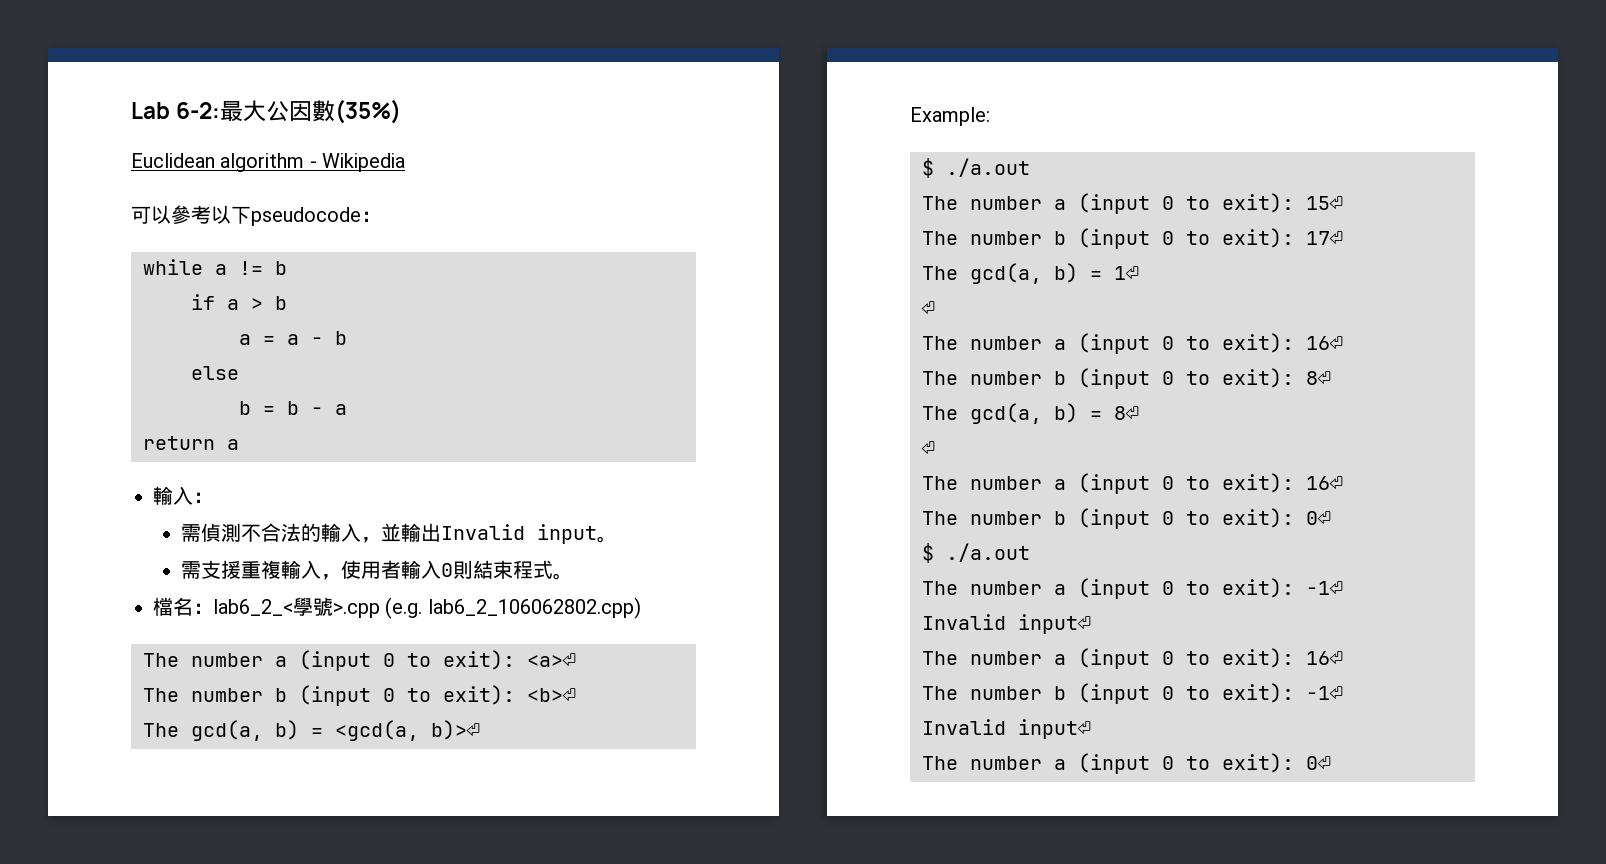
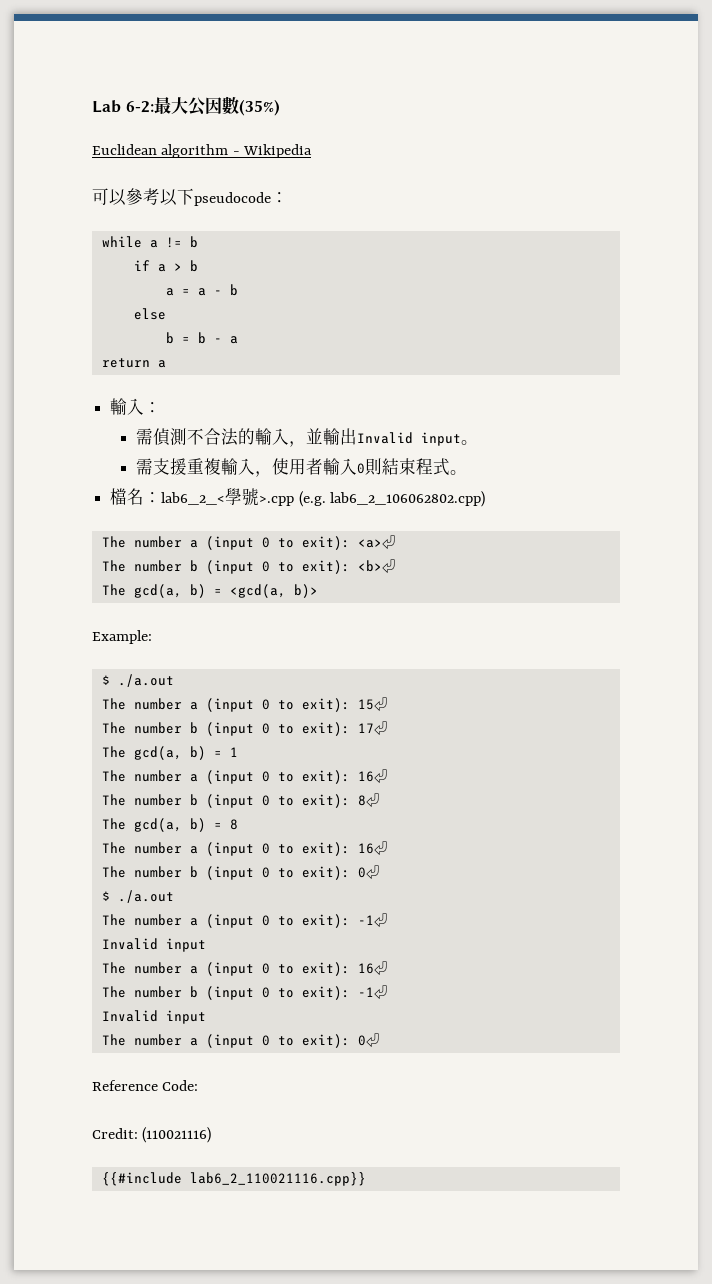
[431,720,480,740] b)>⏎ -> [293,584,318,598] b)>
[1114,266,1139,280] [921,301,935,315] 1⏎ // ⏎ -> [229,747,238,757] 1
[1114,406,1139,420] [921,441,935,455] 8⏎ // ⏎ -> [229,819,238,830] 8
[1018,614,1091,634] input⏎ -> [165,938,206,952] input
[1018,719,1091,739] input⏎ -> [165,1010,206,1024] input
(1331, 763) none -> [92,1080,199,1091] [92,1127,212,1143] [101,1172,366,1186] // Reference Code: // Credit: (110021116) // {{#include lab6_2_110021116.cpp}}

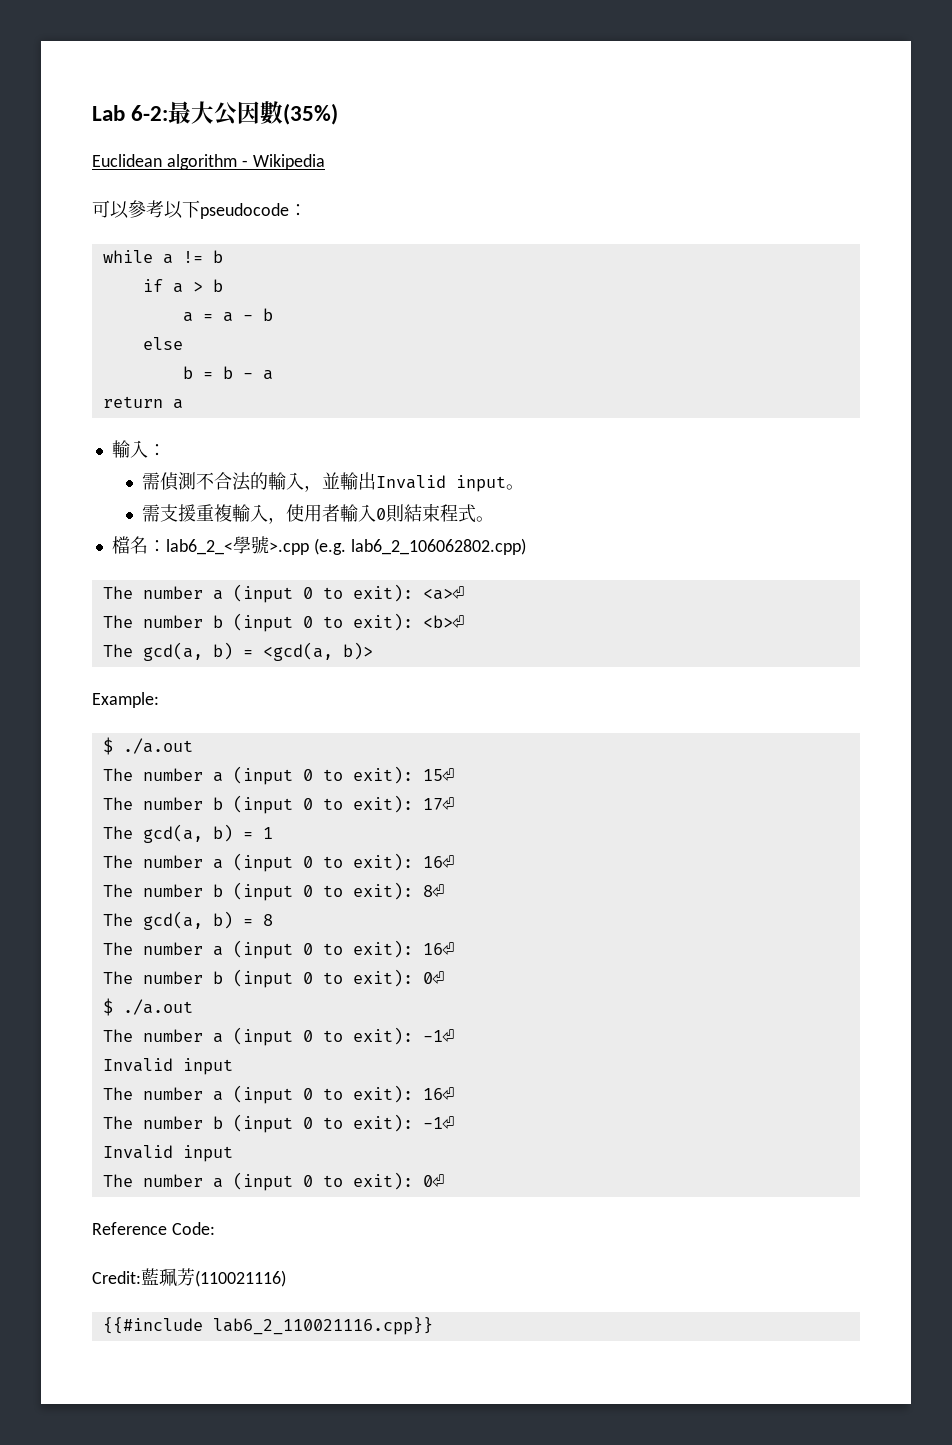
(138, 1133) none -> [141,1268,195,1287] 藍珮芳

